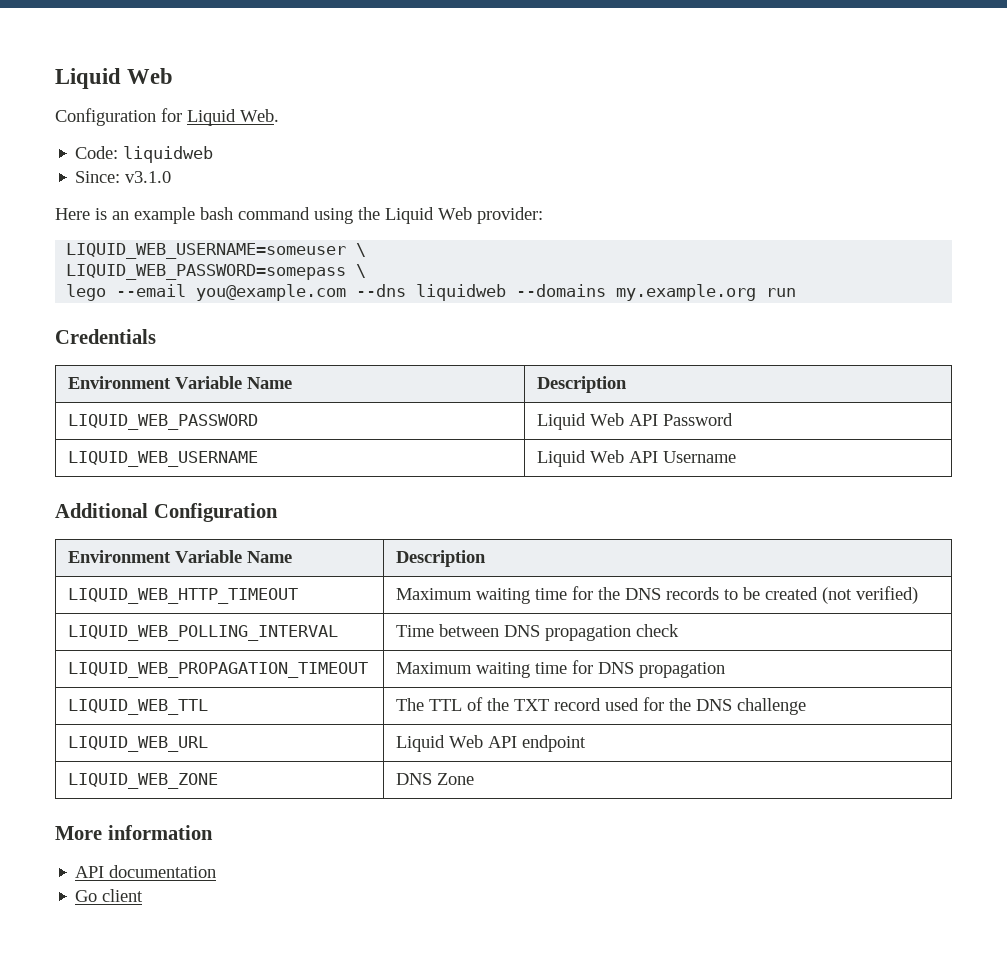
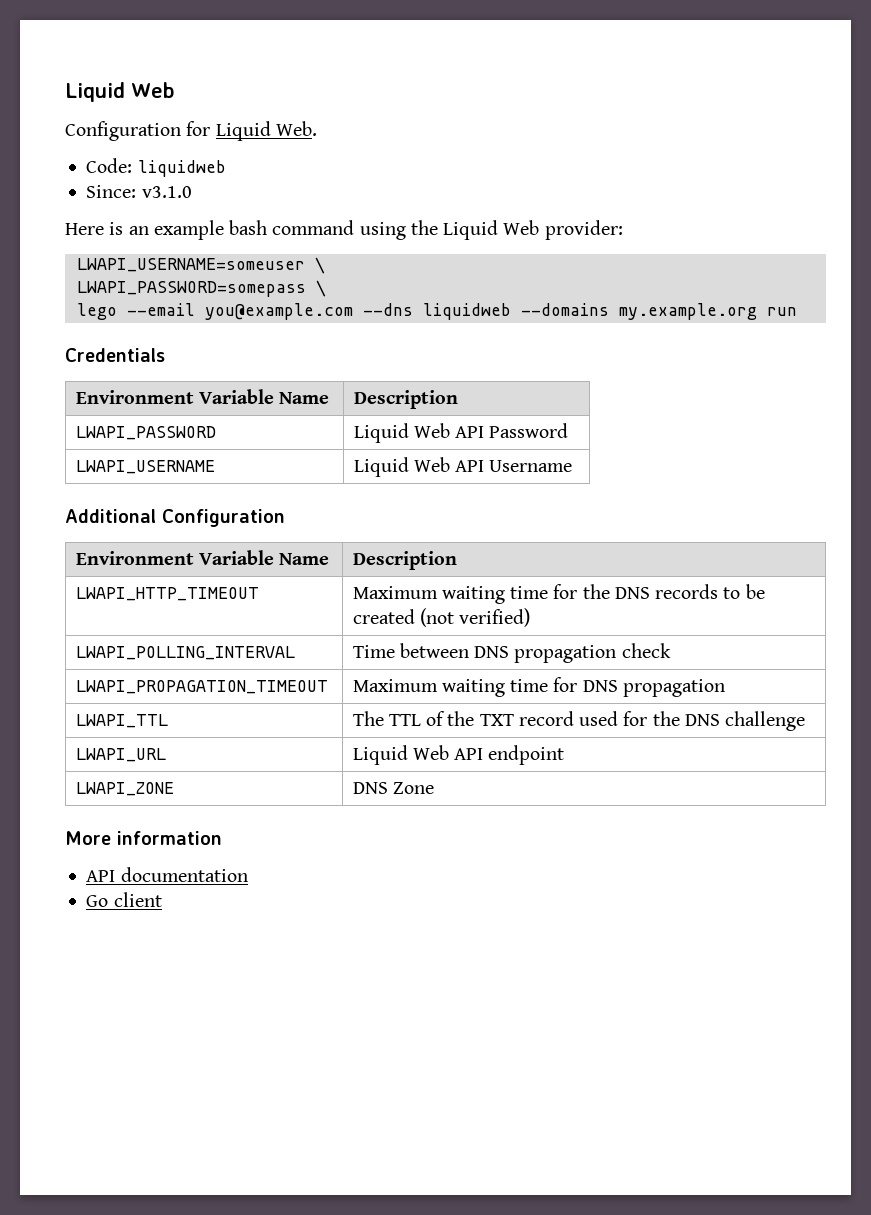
[66,243,367,259] [66,264,347,280] LIQUID_WEB_USERNAME=someuser \ // LIQUID_WEB_PASSWORD=somepass -> [76,257,325,274] [76,281,306,297] LWAPI_USERNAME=someuser \ // LWAPI_PASSWORD=somepass
[67,414,258,430] LIQUID_WEB_PASSWORD -> [75,426,216,440] LWAPI_PASSWORD
[67,451,258,467] LIQUID_WEB_USERNAME -> [75,460,215,474] LWAPI_USERNAME
[67,588,298,604] LIQUID_WEB_HTTP_TIMEOUT -> [75,587,259,601] LWAPI_HTTP_TIMEOUT
[67,625,338,641] LIQUID_WEB_POLLING_INTERVAL -> [75,646,295,660] LWAPI_POLLING_INTERVAL
[67,662,368,678] LIQUID_WEB_PROPAGATION_TIMEOUT -> [75,680,328,694] LWAPI_PROPAGATION_TIMEOUT
[67,699,208,715] LIQUID_WEB_TTL -> [75,714,168,728] LWAPI_TTL
[67,736,208,752] LIQUID_WEB_URL -> [75,748,166,762] LWAPI_URL
[67,773,218,789] LIQUID_WEB_ZONE -> [75,782,174,796] LWAPI_ZONE

